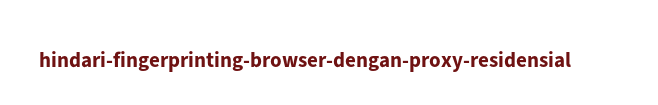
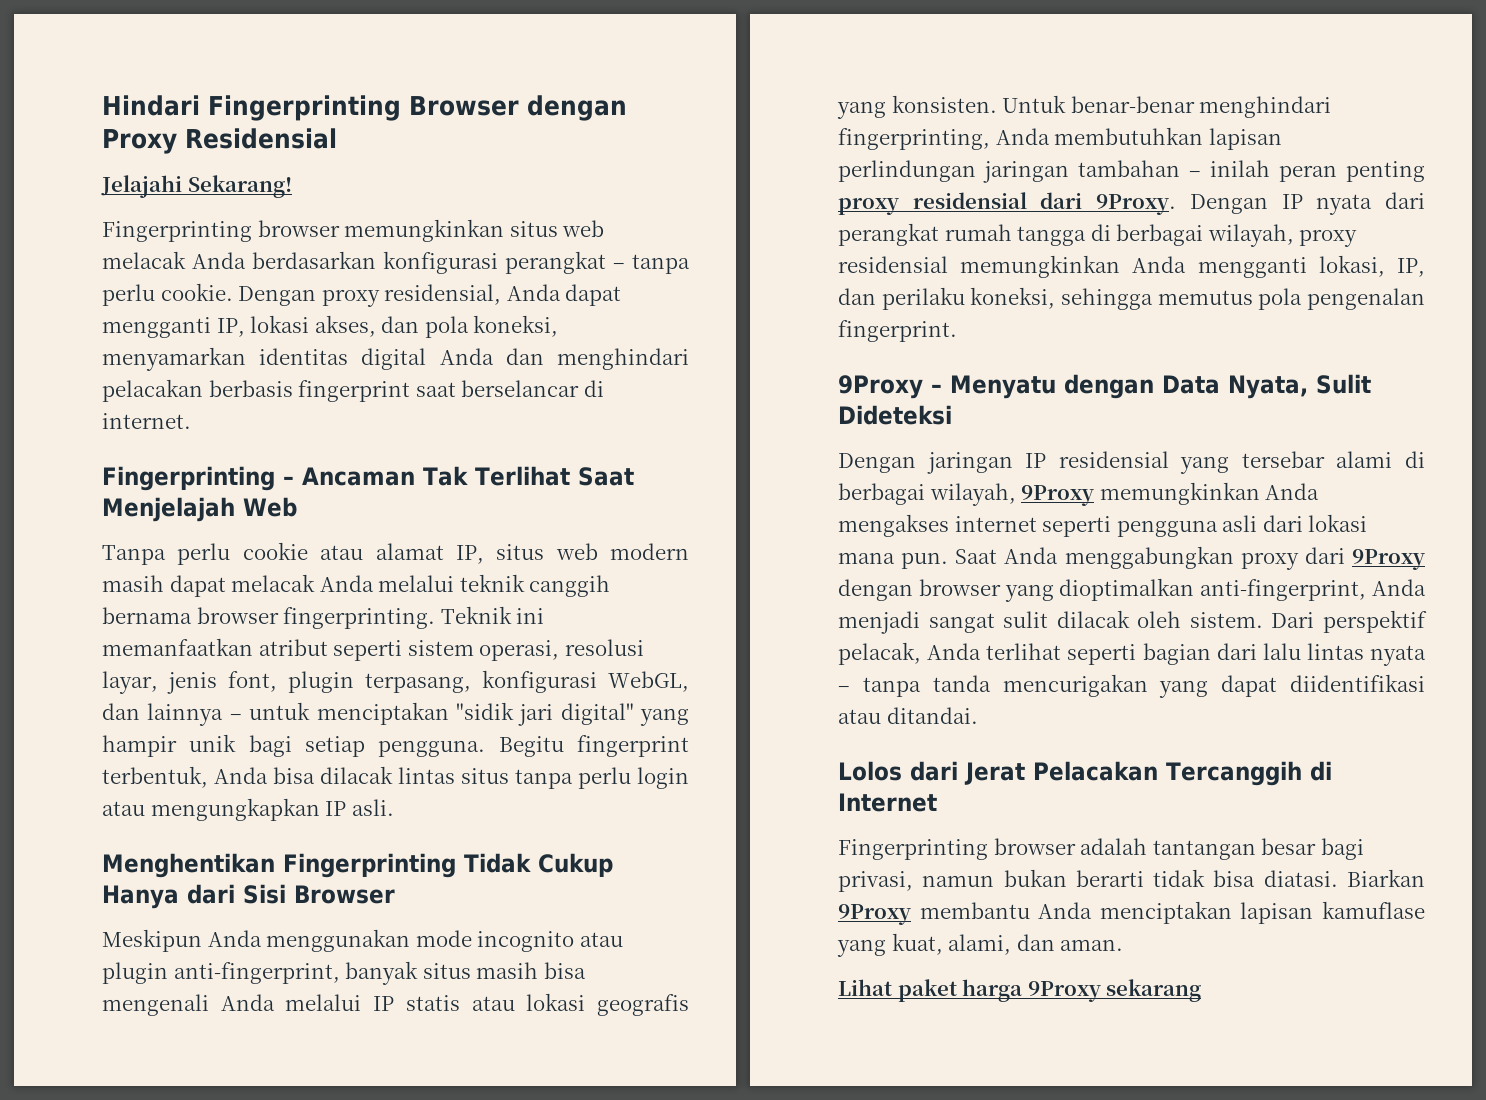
[39,51,571,72] hindari-fingerprinting-browser-dengan-proxy-residensial -> [102,95,627,121] [102,128,337,154] [101,175,292,198] [102,219,605,242] [102,251,690,274] [102,283,622,307] [102,315,559,338] [102,347,689,371] [102,379,604,402] [102,413,191,429] [102,466,634,491] [102,497,297,522] [102,542,689,565] [102,574,611,597] [102,606,545,629] [102,638,644,661] [102,670,689,694] [102,702,689,726] [102,734,689,757] [102,766,689,789] [102,798,394,821] [102,853,613,878] [102,884,395,909] [102,929,623,952] [102,961,586,985] [102,993,689,1016] [837,95,1332,119] [838,127,1282,150] [838,160,1425,183] [838,192,1425,215] [838,223,1358,247] [838,255,1425,278] [838,287,1425,310] [838,320,957,342] [838,374,1371,399] [838,405,952,425] [838,451,1425,474] [838,482,1320,506] [838,514,1368,537] [838,546,1425,570] [838,578,1426,602] [838,610,1427,634] [838,642,1426,666] [838,674,1425,698] [838,707,978,724] [838,761,1332,786] [838,793,937,812] [838,838,1364,860] [838,869,1425,892] [838,901,1425,925] [837,933,1124,957] [838,979,1202,1002] Hindari Fingerprinting Browser dengan Proxy Residensial // Jelajahi Sekarang! // Fingerprinting browser memungkinkan situs web melacak Anda berdasarkan konfigurasi perangkat – tanpa perlu cookie. Dengan proxy residensial, Anda dapat mengganti IP, lokasi akses, dan pola koneksi, menyamarkan identitas digital Anda dan menghindari pelacakan berbasis fingerprint saat berselancar di internet. // Fingerprinting – Ancaman Tak Terlihat Saat Menjelajah Web // Tanpa perlu cookie atau alamat IP, situs web modern masih dapat melacak Anda melalui teknik canggih bernama browser fingerprinting. Teknik ini memanfaatkan atribut seperti sistem operasi, resolusi layar, jenis font, plugin terpasang, konfigurasi WebGL, dan lainnya – untuk menciptakan "sidik jari digital" yang hampir unik bagi setiap pengguna. Begitu fingerprint terbentuk, Anda bisa dilacak lintas situs tanpa perlu login atau mengungkapkan IP asli. // Menghentikan Fingerprinting Tidak Cukup Hanya dari Sisi Browser // Meskipun Anda menggunakan mode incognito atau plugin anti-fingerprint, banyak situs masih bisa mengenali Anda melalui IP statis atau lokasi geografis yang konsisten. Untuk benar-benar menghindari fingerprinting, Anda membutuhkan lapisan perlindungan jaringan tambahan – inilah peran penting proxy residensial dari 9Proxy. Dengan IP nyata dari perangkat rumah tangga di berbagai wilayah, proxy residensial memungkinkan Anda mengganti lokasi, IP, dan perilaku koneksi, sehingga memutus pola pengenalan fingerprint. // 9Proxy – Menyatu dengan Data Nyata, Sulit Dideteksi // Dengan jaringan IP residensial yang tersebar alami di berbagai wilayah, 9Proxy memungkinkan Anda mengakses internet seperti pengguna asli dari lokasi mana pun. Saat Anda menggabungkan proxy dari 9Proxy dengan browser yang dioptimalkan anti-fingerprint, Anda menjadi sangat sulit dilacak oleh sistem. Dari perspektif pelacak, Anda terlihat seperti bagian dari lalu lintas nyata – tanpa tanda mencurigakan yang dapat diidentifikasi atau ditandai. // Lolos dari Jerat Pelacakan Tercanggih di Internet // Fingerprinting browser adalah tantangan besar bagi privasi, namun bukan berarti tidak bisa diatasi. Biarkan 9Proxy membantu Anda menciptakan lapisan kamuflase yang kuat, alami, dan aman. // Lihat paket harga 9Proxy sekarang

